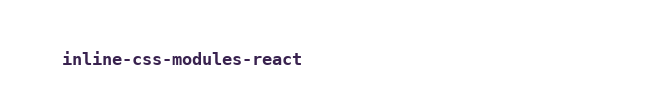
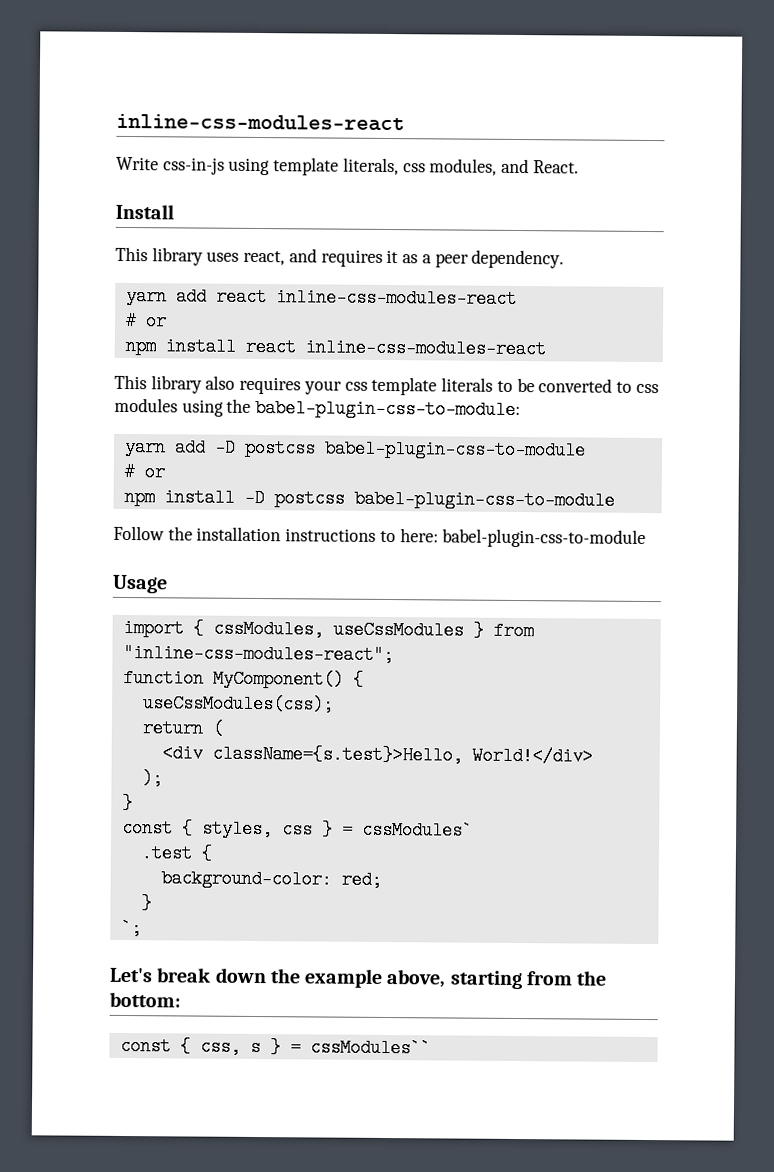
[62,51,302,65] inline-css-modules-react -> [116,113,405,132] [116,156,579,176] [115,203,174,220] [115,246,565,269] [125,286,517,308] [124,311,167,331] [124,336,546,359] [114,374,659,396] [114,397,522,420] [123,437,586,460] [123,462,165,482] [123,487,615,510] [113,525,647,548] [112,574,168,594] [122,618,534,641] [122,643,394,665] [122,668,364,689] [142,694,334,714] [141,719,223,738] [161,744,593,766] [141,769,163,788] [121,793,133,813] [121,818,473,840] [140,844,213,863] [160,869,382,889] [140,894,152,913] [120,918,142,938] [109,967,608,990] [109,991,181,1008] [119,1036,431,1058] inline-css-modules-react // Write css-in-js using template literals, css modules, and React. // Install // This library uses react, and requires it as a peer dependency. // yarn add react inline-css-modules-react // # or // npm install react inline-css-modules-react // This library also requires your css template literals to be converted to css modules using the babel-plugin-css-to-module: // yarn add -D postcss babel-plugin-css-to-module // # or // npm install -D postcss babel-plugin-css-to-module // Follow the installation instructions to here: babel-plugin-css-to-module // Usage // import { cssModules, useCssModules } from "inline-css-modules-react"; // function MyComponent() { // useCssModules(css); // return ( // <div className={s.test}>Hello, World!</div> // ); // } // const { styles, css } = cssModules` // .test { // background-color: red; // } // `; // Let's break down the example above, starting from the bottom: // const { css, s } = cssModules``

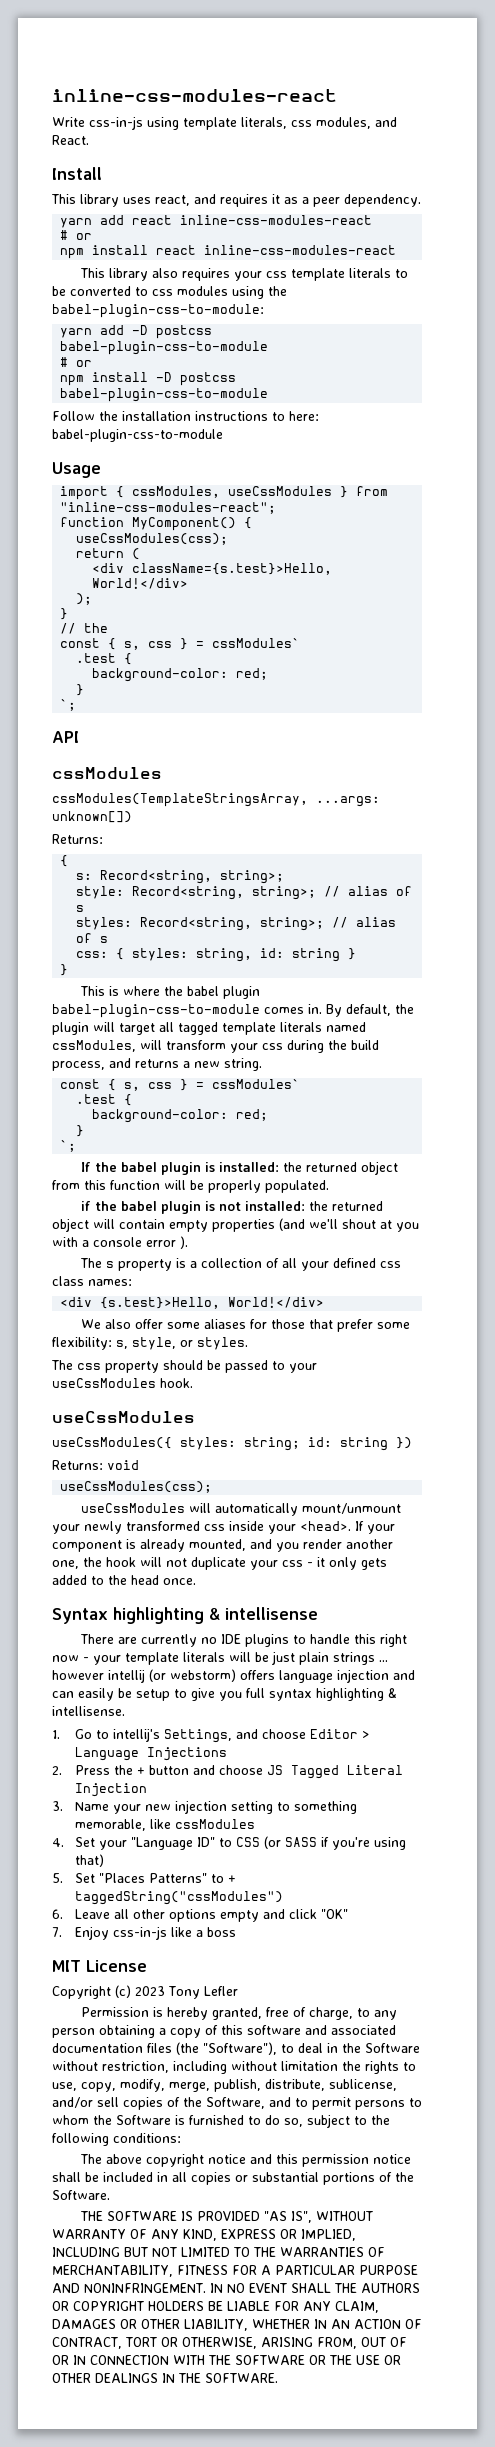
[121,818,273,839] // const { styles, -> [60,623,109,634] [60,638,141,650] // // the // const { s,
[109,967,608,990] [109,991,181,1008] [119,1036,431,1058] Let's break down the example above, starting from the bottom: // const { css, s } = cssModules`` -> [52,731,79,743] [52,767,162,779] [52,793,380,807] [52,811,132,823] [52,834,103,844] [60,855,69,867] [76,870,285,884] [76,886,413,900] [76,905,85,912] [76,917,397,931] [76,933,109,943] [76,948,357,962] [60,964,69,976] [79,986,260,999] [52,1004,414,1018] [52,1022,366,1035] [52,1040,379,1053] [52,1058,262,1071] [60,1079,301,1091] [76,1094,133,1106] [92,1109,269,1123] [76,1125,85,1137] [60,1140,77,1152] [80,1161,398,1175] [52,1180,329,1193] [80,1201,383,1214] [52,1218,419,1232] [52,1236,188,1249] [79,1258,401,1271] [52,1276,132,1286] [60,1297,325,1309] [80,1319,410,1332] [52,1337,248,1350] [51,1360,317,1373] [52,1378,193,1388] [52,1411,195,1423] [52,1437,412,1451] [52,1460,139,1470] [60,1481,213,1493] [80,1503,401,1516] [52,1521,395,1534] [52,1539,393,1552] [52,1557,387,1570] [52,1575,196,1585] [52,1607,318,1624] [79,1634,407,1647] [52,1651,388,1665] [52,1669,415,1683] [52,1688,397,1701] [52,1706,125,1716] [52,1728,370,1743] [75,1747,228,1761] [52,1765,404,1779] [75,1783,148,1797] [52,1800,358,1814] [75,1819,256,1831] [52,1836,407,1850] [75,1854,105,1867] [52,1873,237,1883] [75,1891,284,1905] [52,1909,349,1922] [52,1926,237,1940] [52,1960,147,1972] [52,1985,238,1999] [80,2007,397,2020] [52,2025,396,2038] [52,2042,420,2055] [52,2061,416,2074] [52,2079,397,2092] [52,2097,422,2110] [52,2114,390,2128] [52,2133,181,2146] [79,2154,411,2167] [52,2172,414,2185] [52,2190,110,2200] [79,2211,373,2223] [52,2229,356,2241] [52,2247,385,2257] [52,2265,418,2277] [52,2283,420,2293] [52,2301,379,2313] [52,2319,422,2331] [52,2337,407,2349] [52,2355,401,2365] [52,2373,278,2383] API // cssModules // cssModules(TemplateStringsArray, ...args: unknown[]) // Returns: // { // s: Record<string, string>; // style: Record<string, string>; // alias of s // styles: Record<string, string>; // alias of s // css: { styles: string, id: string } // } // This is where the babel plugin babel-plugin-css-to-module comes in. By default, the plugin will target all tagged template literals named cssModules, will transform your css during the build process, and returns a new string. // const { s, css } = cssModules` // .test { // background-color: red; // } // `; // If the babel plugin is installed: the returned object from this function will be properly populated. // if the babel plugin is not installed: the returned object will contain empty properties (and we'll shout at you with a console error ). // The s property is a collection of all your defined css class names: // <div {s.test}>Hello, World!</div> // We also offer some aliases for those that prefer some flexibility: s, style, or styles. // The css property should be passed to your useCssModules hook. // useCssModules // useCssModules({ styles: string; id: string }) // Returns: void // useCssModules(css); // useCssModules will automatically mount/unmount your newly transformed css inside your <head>. If your component is already mounted, and you render another one, the hook will not duplicate your css - it only gets added to the head once. // Syntax highlighting & intellisense // There are currently no IDE plugins to handle this right now - your template literals will be just plain strings ... however intellij (or webstorm) offers language injection and can easily be setup to give you full syntax highlighting & intellisense. // 1. Go to intellij's Settings, and choose Editor > Language Injections // 2. Press the + button and choose JS Tagged Literal Injection // 3. Name your new injection setting to something memorable, like cssModules // 4. Set your "Language ID" to CSS (or SASS if you're using that) // 5. Set "Places Patterns" to + taggedString("cssModules") // 6. Leave all other options empty and click "OK" // 7. Enjoy css-in-js like a boss // MIT License // Copyright (c) 2023 Tony Lefler // Permission is hereby granted, free of charge, to any person obtaining a copy of this software and associated documentation files (the "Software"), to deal in the Software without restriction, including without limitation the rights to use, copy, modify, merge, publish, distribute, sublicense, and/or sell copies of the Software, and to permit persons to whom the Software is furnished to do so, subject to the following conditions: // The above copyright notice and this permission notice shall be included in all copies or substantial portions of the Software. // THE SOFTWARE IS PROVIDED "AS IS", WITHOUT WARRANTY OF ANY KIND, EXPRESS OR IMPLIED, INCLUDING BUT NOT LIMITED TO THE WARRANTIES OF MERCHANTABILITY, FITNESS FOR A PARTICULAR PURPOSE AND NONINFRINGEMENT. IN NO EVENT SHALL THE AUTHORS OR COPYRIGHT HOLDERS BE LIABLE FOR ANY CLAIM, DAMAGES OR OTHER LIABILITY, WHETHER IN AN ACTION OF CONTRACT, TORT OR OTHERWISE, ARISING FROM, OUT OF OR IN CONNECTION WITH THE SOFTWARE OR THE USE OR OTHER DEALINGS IN THE SOFTWARE.

